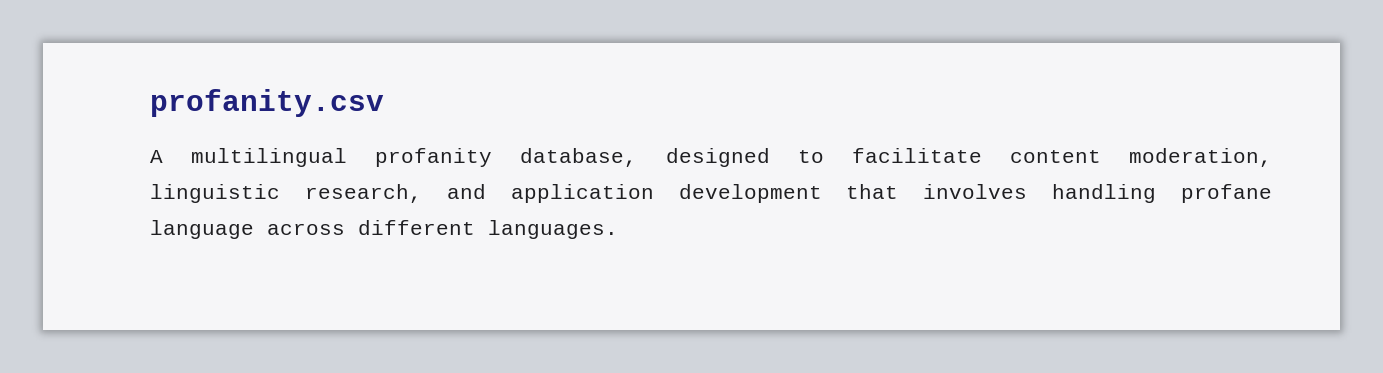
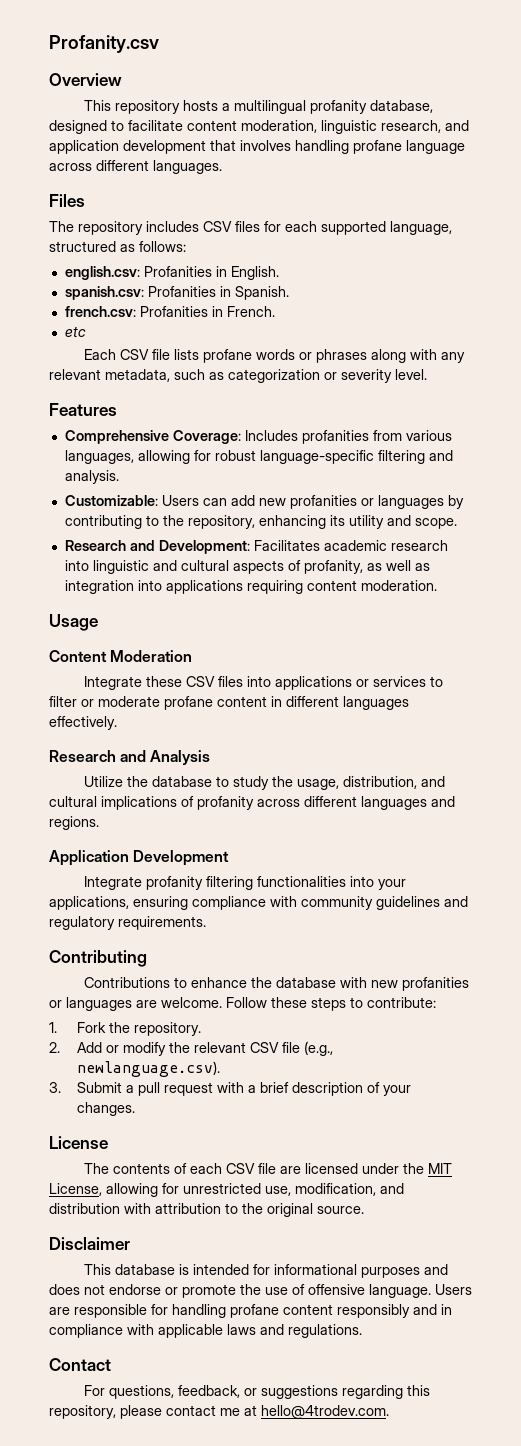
[150,89,384,117] [150,150,163,163] profanity.csv // A -> [49,35,159,53] [49,73,122,86] [83,100,230,114] Profanity.csv // Overview // This repository hosts a
(618, 229) none -> [49,194,85,207] [49,221,452,235] [49,241,186,252] [64,266,279,280] [64,286,289,300] [64,306,275,317] [64,326,86,337] [83,349,465,363] [49,369,427,383] [49,403,117,416] [64,430,452,444] [64,450,453,464] [64,470,119,484] [64,495,464,509] [64,515,457,529] [64,540,448,554] [64,560,430,574] [64,580,437,594] [49,614,98,631] [49,650,193,662] [83,676,443,690] [49,696,409,710] [49,716,117,730] [49,750,211,765] [83,776,445,790] [49,796,455,810] [49,816,99,830] [49,850,230,866] [83,876,406,890] [49,896,468,910] [49,916,206,930] [49,950,147,967] [83,977,469,991] [49,997,436,1011] [49,1022,202,1036] [49,1041,334,1056] [77,1061,221,1077] [49,1082,412,1096] [77,1102,136,1116] [49,1136,108,1149] [83,1163,452,1174] [49,1183,404,1197] [49,1203,364,1217] [49,1237,130,1250] [83,1264,448,1278] [49,1284,472,1298] [49,1304,452,1318] [49,1324,362,1338] [49,1358,111,1371] [83,1385,430,1399] [49,1405,389,1419] // Files // The repository includes CSV files for each supported language, structured as follows: // english.csv: Profanities in English. // spanish.csv: Profanities in Spanish. // french.csv: Profanities in French. // etc // Each CSV file lists profane words or phrases along with any relevant metadata, such as categorization or severity level. // Features // Comprehensive Coverage: Includes profanities from various languages, allowing for robust language-specific filtering and analysis. // Customizable: Users can add new profanities or languages by contributing to the repository, enhancing its utility and scope. // Research and Development: Facilitates academic research into linguistic and cultural aspects of profanity, as well as integration into applications requiring content moderation. // Usage // Content Moderation // Integrate these CSV files into applications or services to filter or moderate profane content in different languages effectively. // Research and Analysis // Utilize the database to study the usage, distribution, and cultural implications of profanity across different languages and regions. // Application Development // Integrate profanity filtering functionalities into your applications, ensuring compliance with community guidelines and regulatory requirements. // Contributing // Contributions to enhance the database with new profanities or languages are welcome. Follow these steps to contribute: // 1. Fork the repository. // 2. Add or modify the relevant CSV file (e.g., newlanguage.csv). // 3. Submit a pull request with a brief description of your changes. // License // The contents of each CSV file are licensed under the MIT License, allowing for unrestricted use, modification, and distribution with attribution to the original source. // Disclaimer // This database is intended for informational purposes and does not endorse or promote the use of offensive language. Users are responsible for handling profane content responsibly and in compliance with applicable laws and regulations. // Contact // For questions, feedback, or suggestions regarding this repository, please contact me at hello@4trodev.com.

